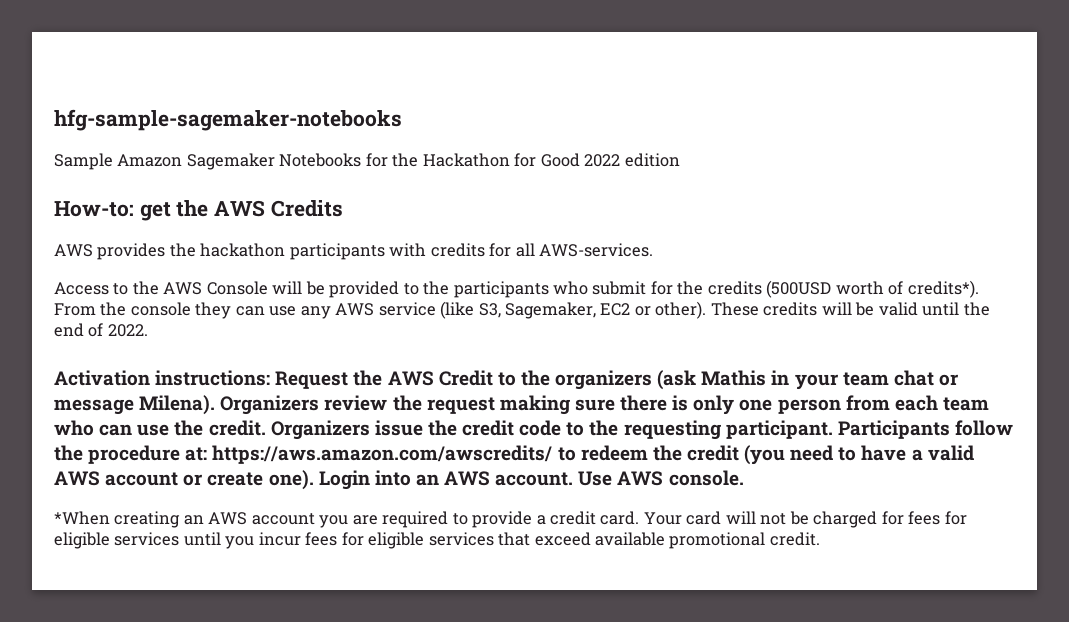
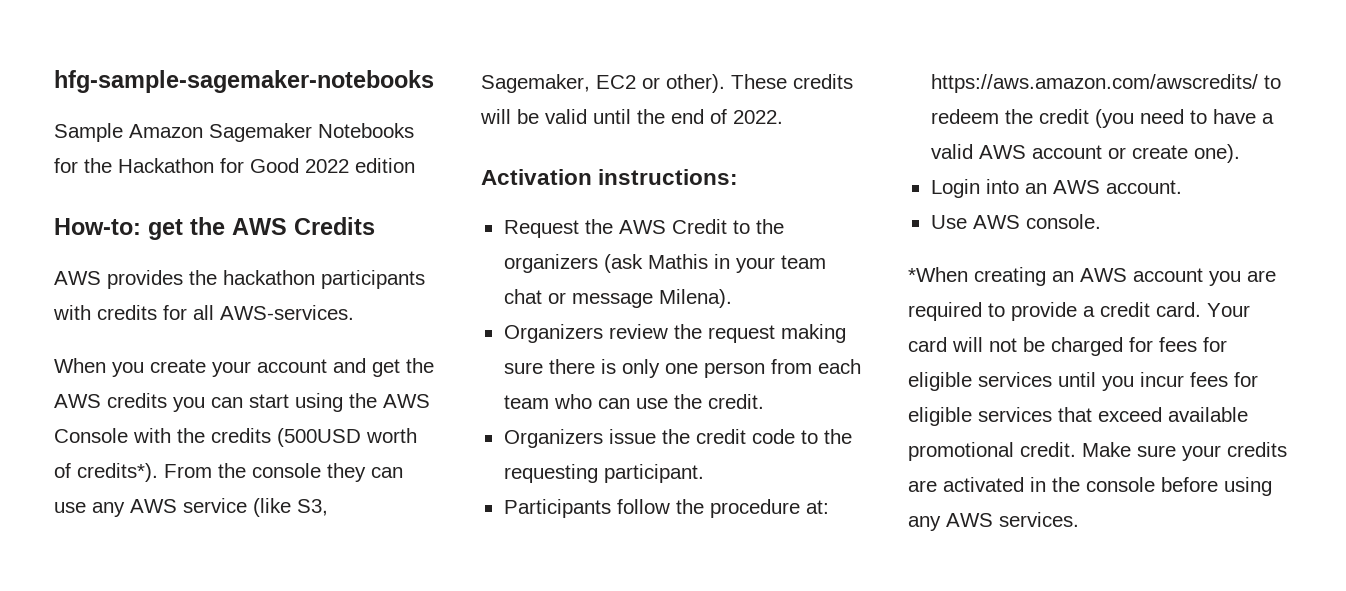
[54,281,673,298] Access to the AWS Console will be provided to the participants who submit for -> [54,358,434,377] [54,393,430,412] [54,428,171,443] When you create your account and get the AWS credits you can start using the AWS Console with
(271, 378) none -> (739, 177) //
(216, 405) none -> (732, 298) //
(266, 428) none -> (764, 401) //
(833, 429) none -> (704, 473) //
(314, 480) none -> (1240, 153) //
(574, 479) none -> (1182, 187) //
(820, 539) none -> [1082,442,1287,461] [908,477,1272,496] [908,512,1079,531] Make sure your credits are activated in the console before using any AWS services.

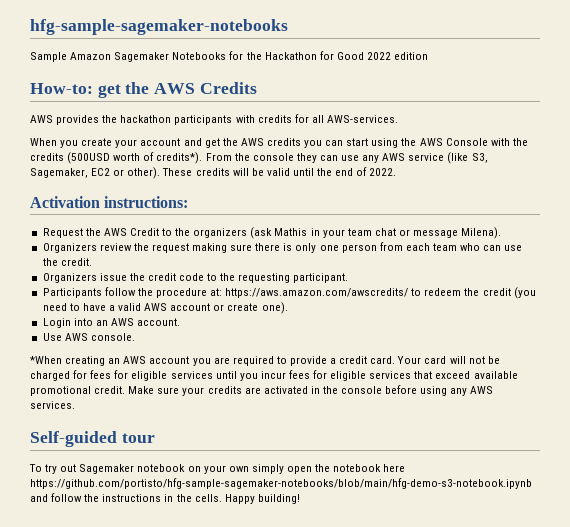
(1079, 519) none -> [30,431,155,447] [29,464,406,474] [30,478,532,489] [30,493,300,504] // Self-guided tour // To try out Sagemaker notebook on your own simply open the notebook here https://github.com/portisto/hfg-sample-sagemaker-notebooks/blob/main/hfg-demo-s3-notebook.ipynb and follow the instructions in the cells. Happy building!

